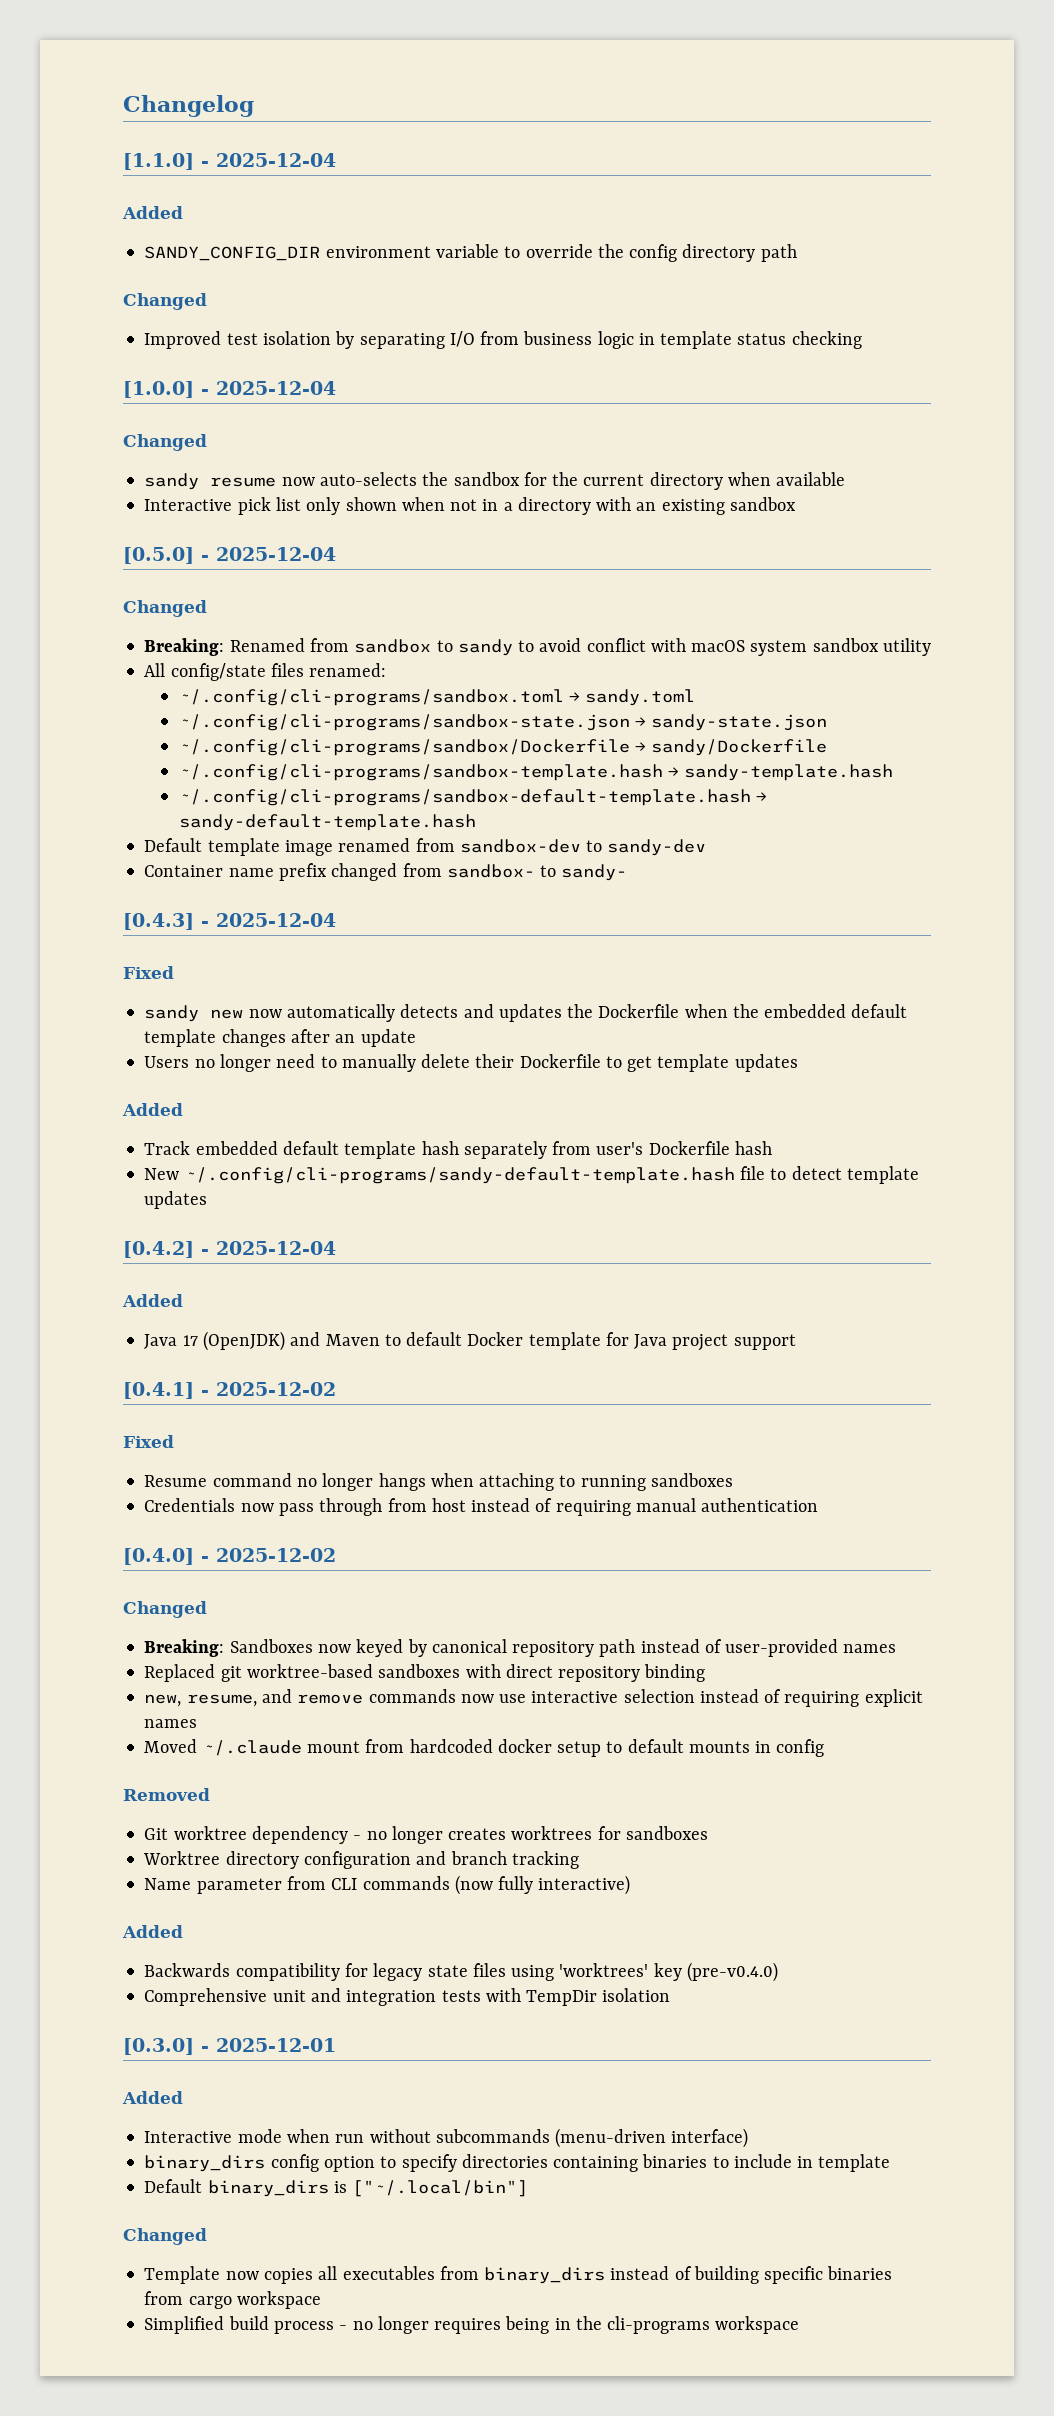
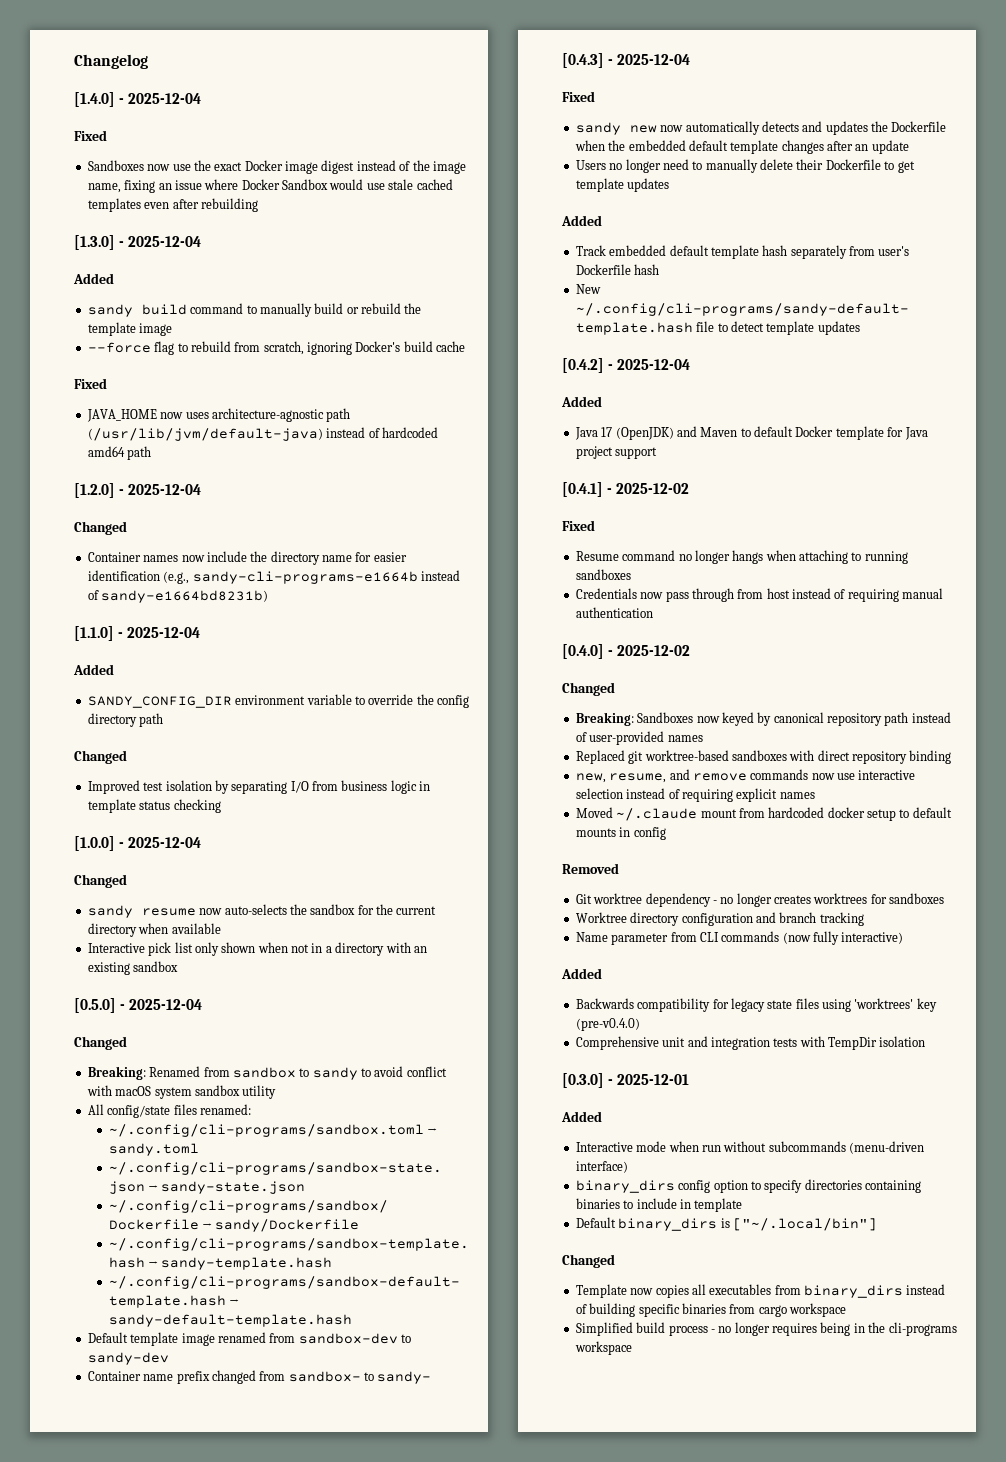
(254, 106) none -> [74,92,201,107] [74,130,107,141] [87,160,466,174] [87,179,453,193] [87,198,258,212] [74,235,201,250] [73,273,114,284] [87,303,422,317] [87,322,173,336] [87,341,466,355] [74,378,107,389] [86,408,351,422] [87,427,438,441] [87,446,152,460] [74,483,201,498] [74,521,127,535] [87,551,407,565] [87,570,460,584] [87,590,269,603] // [1.4.0] - 2025-12-04 // Fixed // Sandboxes now use the exact Docker image digest instead of the image name, fixing an issue where Docker Sandbox would use stale cached templates even after rebuilding // [1.3.0] - 2025-12-04 // Added // sandy build command to manually build or rebuild the template image // --force flag to rebuild from scratch, ignoring Docker's build cache // Fixed // JAVA_HOME now uses architecture-agnostic path (/usr/lib/jvm/default-java) instead of hardcoded amd64 path // [1.2.0] - 2025-12-04 // Changed // Container names now include the directory name for easier identification (e.g., sandy-cli-programs-e1664b instead of sandy-e1664bd8231b)

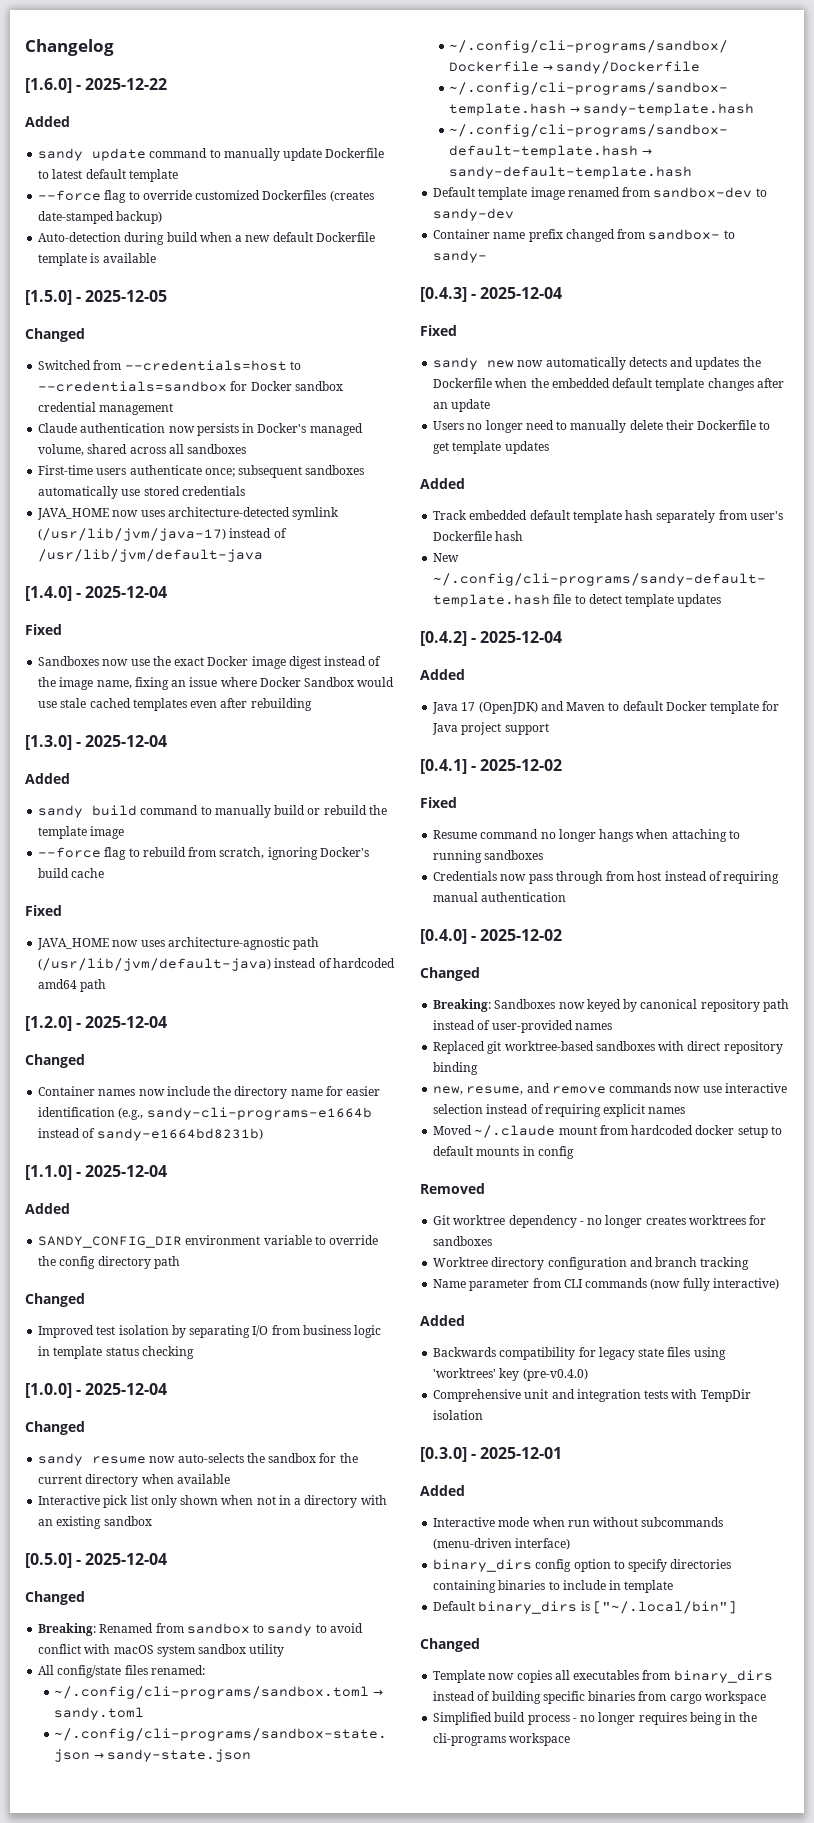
(148, 61) none -> [25,78,168,93] [25,116,70,127] [38,148,385,161] [38,169,178,182] [38,190,374,203] [38,211,163,224] [38,232,375,245] [38,253,156,266] [25,290,168,305] [25,328,85,342] [38,360,301,371] [38,381,343,392] [38,402,174,415] [38,423,363,436] [38,444,247,456] [38,465,365,478] [38,486,245,499] [37,507,340,520] [38,528,287,541] [38,549,264,562] // [1.6.0] - 2025-12-22 // Added // sandy update command to manually update Dockerfile to latest default template // --force flag to override customized Dockerfiles (creates date-stamped backup) // Auto-detection during build when a new default Dockerfile template is available // [1.5.0] - 2025-12-05 // Changed // Switched from --credentials=host to --credentials=sandbox for Docker sandbox credential management // Claude authentication now persists in Docker's managed volume, shared across all sandboxes // First-time users authenticate once; subsequent sandboxes automatically use stored credentials // JAVA_HOME now uses architecture-detected symlink (/usr/lib/jvm/java-17) instead of /usr/lib/jvm/default-java

